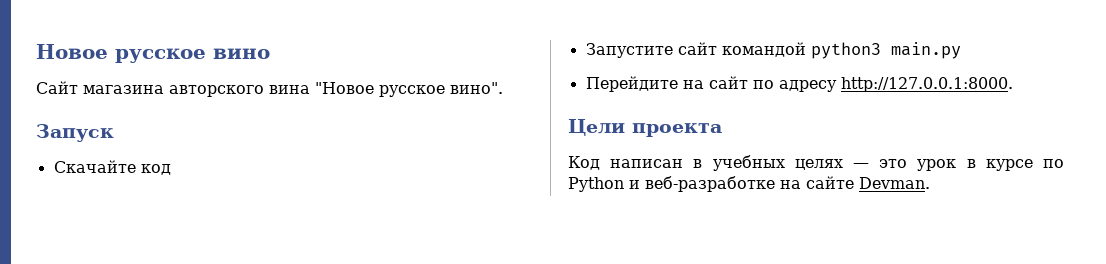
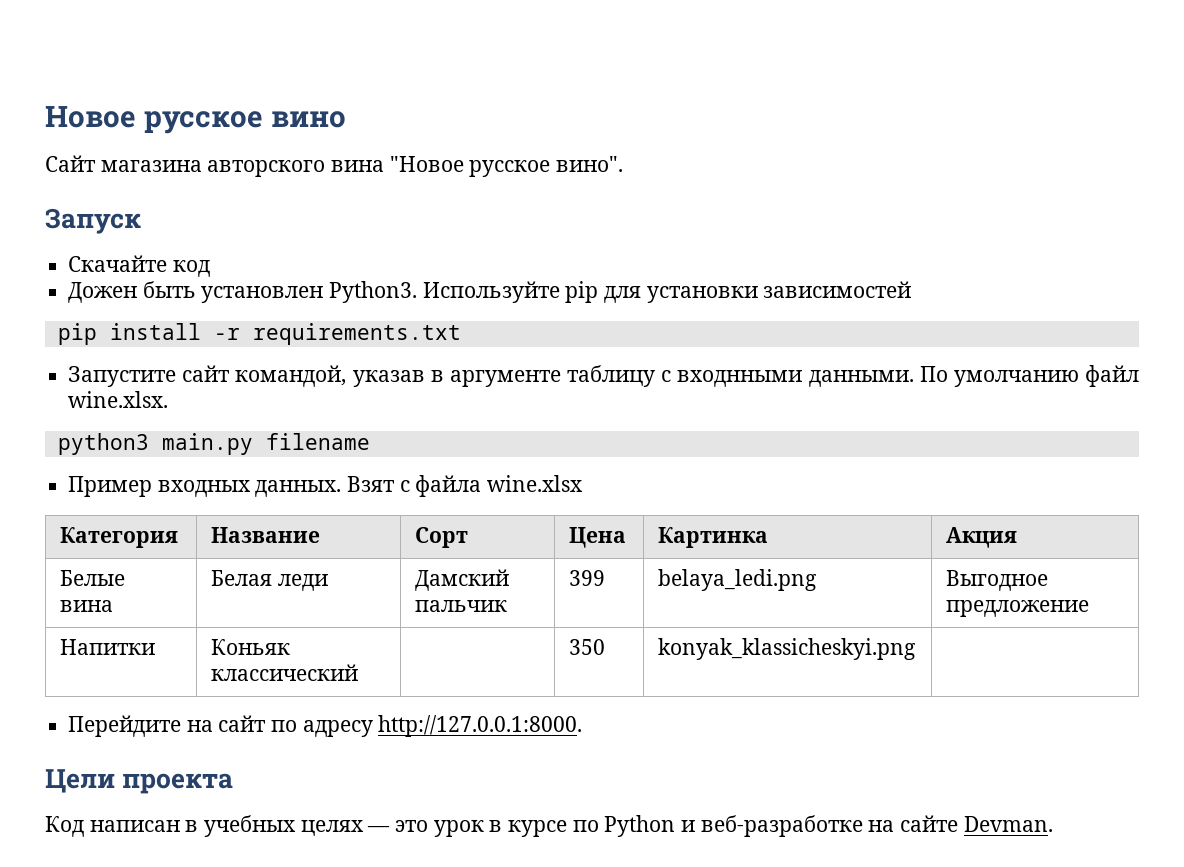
[585,42,961,59] Запустите сайт командой python3 main.py -> [68,281,912,303] [57,323,461,345] [68,365,1139,387] [68,391,169,408] [57,433,370,455] [68,475,584,497] [60,527,179,548] [211,527,321,543] [415,527,469,548] [569,527,627,548] [658,527,769,548] [946,527,1018,548] [60,570,126,586] [60,600,114,612] [211,570,328,591] [415,569,510,591] [415,600,508,612] [569,570,606,586] [658,569,818,591] [946,570,1049,591] [946,600,1090,617] [60,639,156,655] [211,639,291,655] [211,664,359,681] [569,639,606,655] [658,638,917,660] Дожен быть установлен Python3. Используйте pip для установки зависимостей // pip install -r requirements.txt // Запустите сайт командой, указав в аргументе таблицу с входнными данными. По умолчанию файл wine.xlsx. // python3 main.py filename // Пример входных данных. Взят с файла wine.xlsx // Категория | Название | Сорт | Цена | Картинка | Акция // Белые вина | Белая леди | Дамский пальчик | 399 | belaya_ledi.png | Выгодное предложение // Напитки | Коньяк классический | | 350 | konyak_klassicheskyi.png |

